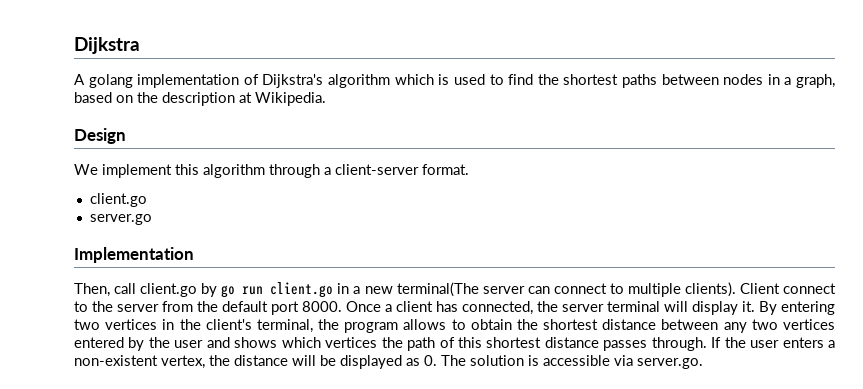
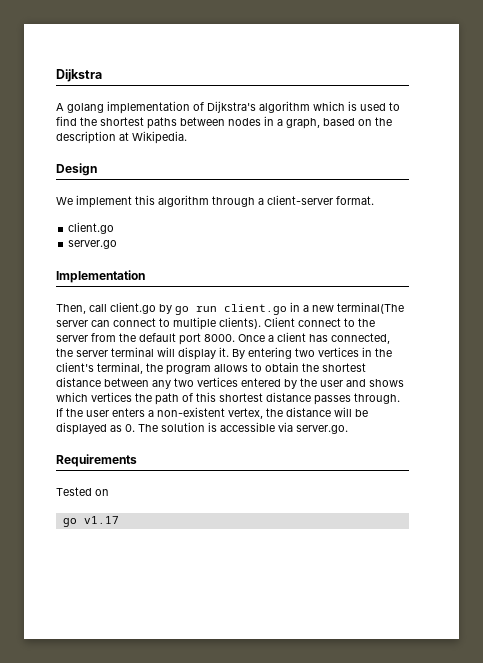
(703, 363) none -> [56,454,137,467] [56,487,109,496] [62,516,119,527] // Requirements // Tested on // go v1.17

